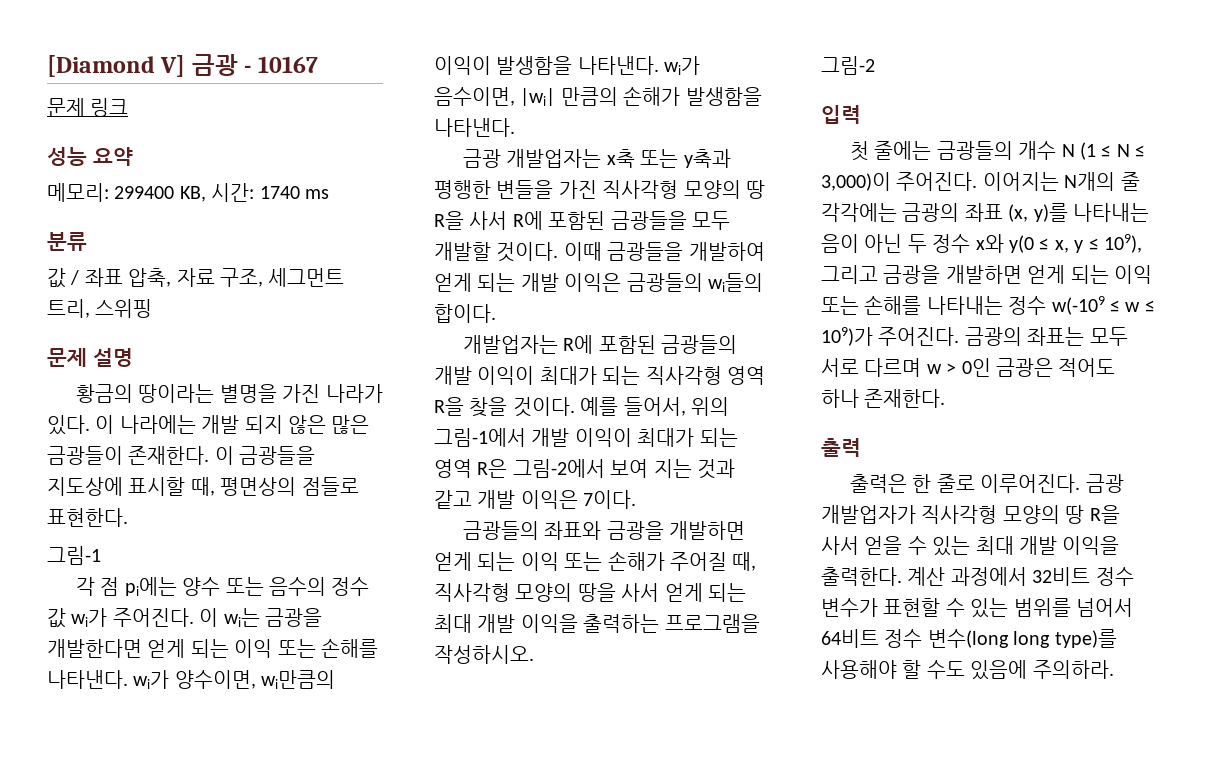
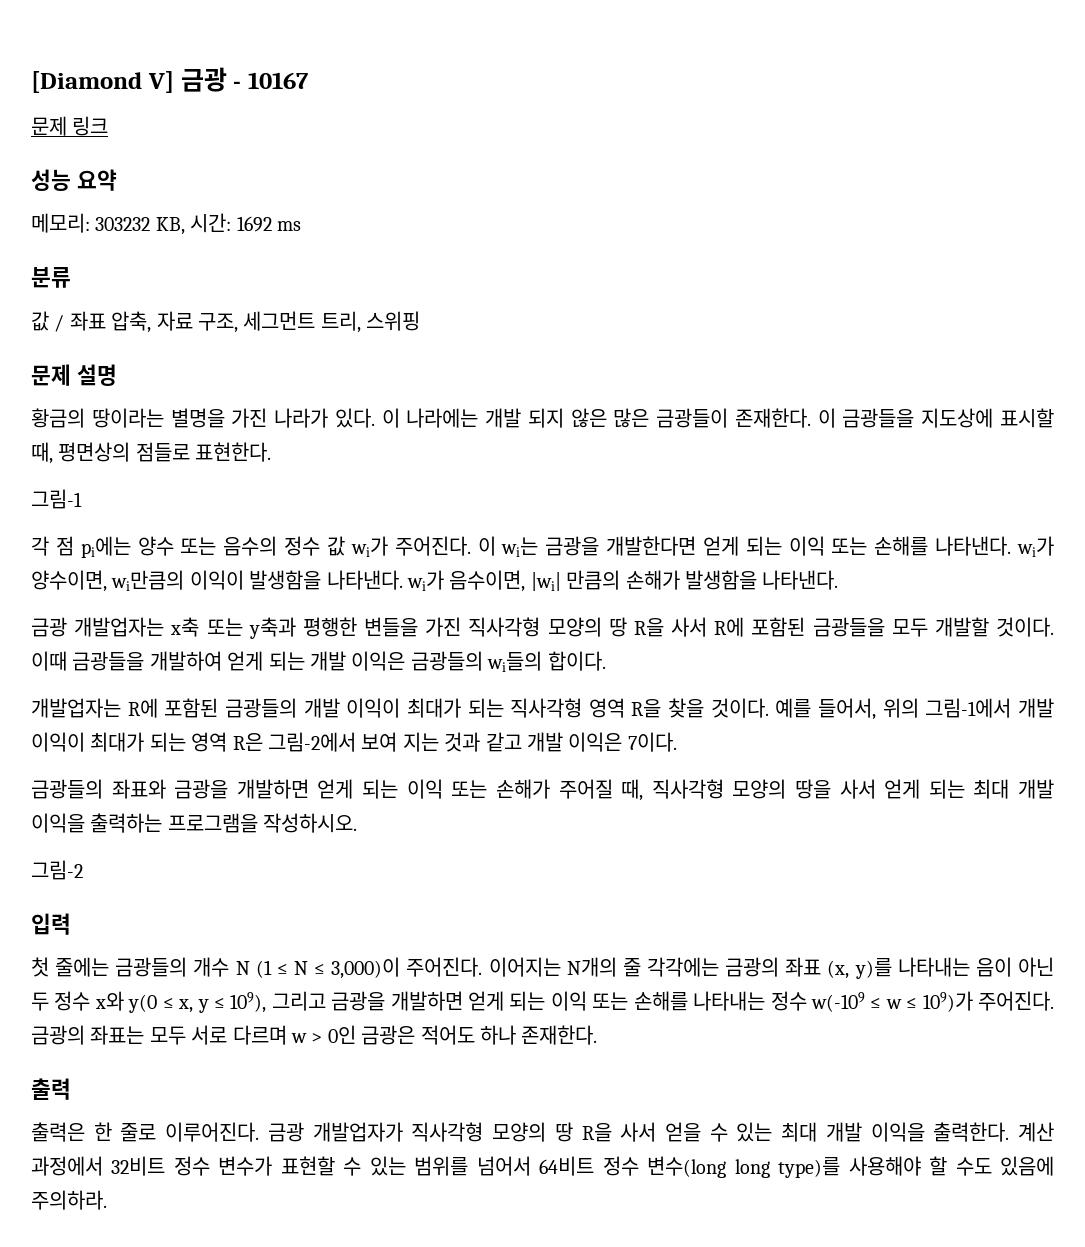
[114,186,175,199] 299400 -> [95,217,151,231] 303232
[259,186,300,199] 1740 -> [236,216,272,232] 1692

